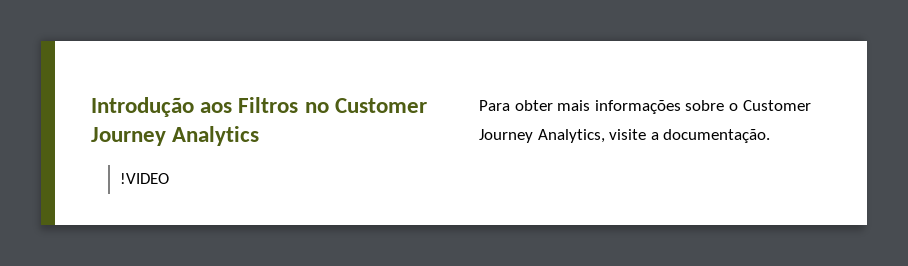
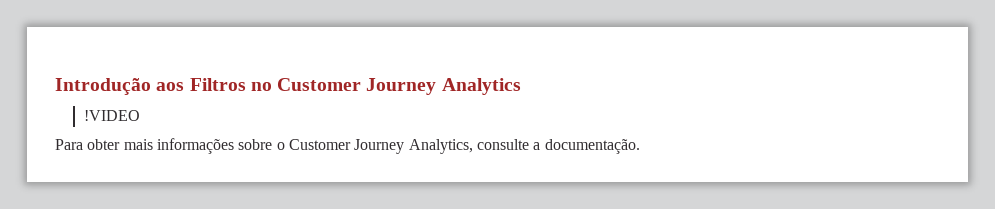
[609,129,647,140] visite -> [476,139,529,150] consulte

